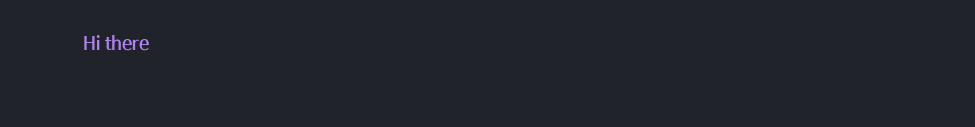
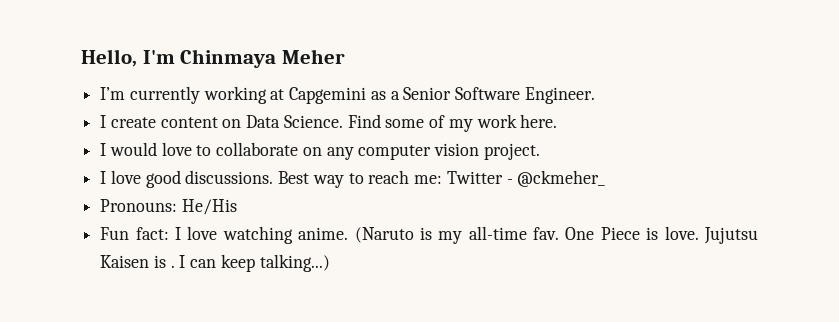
[83,35,149,51] Hi there -> [81,49,345,68] [100,86,595,104] [100,114,558,132] [100,142,540,160] [100,170,606,188] [100,199,237,215] [100,226,758,244] [100,254,330,272] Hello, I'm Chinmaya Meher // I’m currently working at Capgemini as a Senior Software Engineer. // I create content on Data Science. Find some of my work here. // I would love to collaborate on any computer vision project. // I love good discussions. Best way to reach me: Twitter - @ckmeher_ // Pronouns: He/His // Fun fact: I love watching anime. (Naruto is my all-time fav. One Piece is love. Jujutsu Kaisen is . I can keep talking...)

